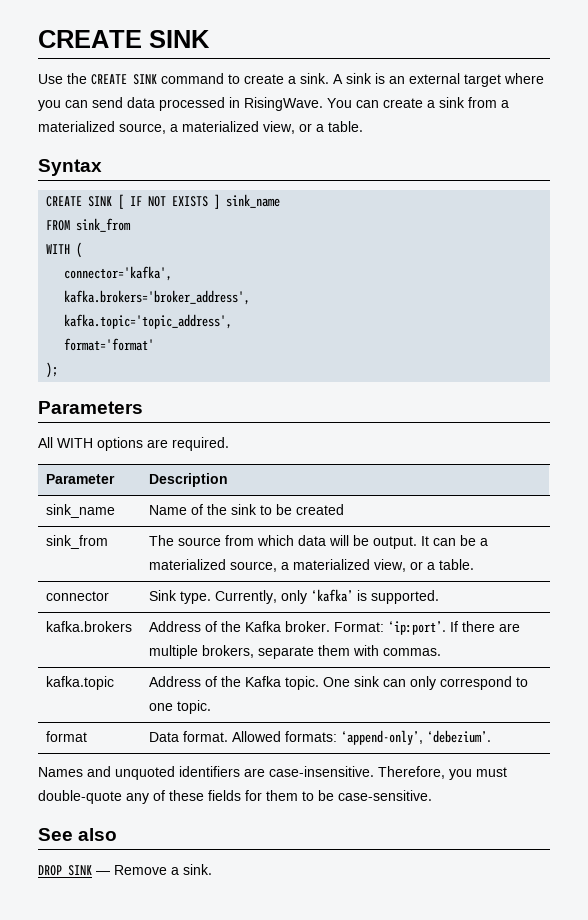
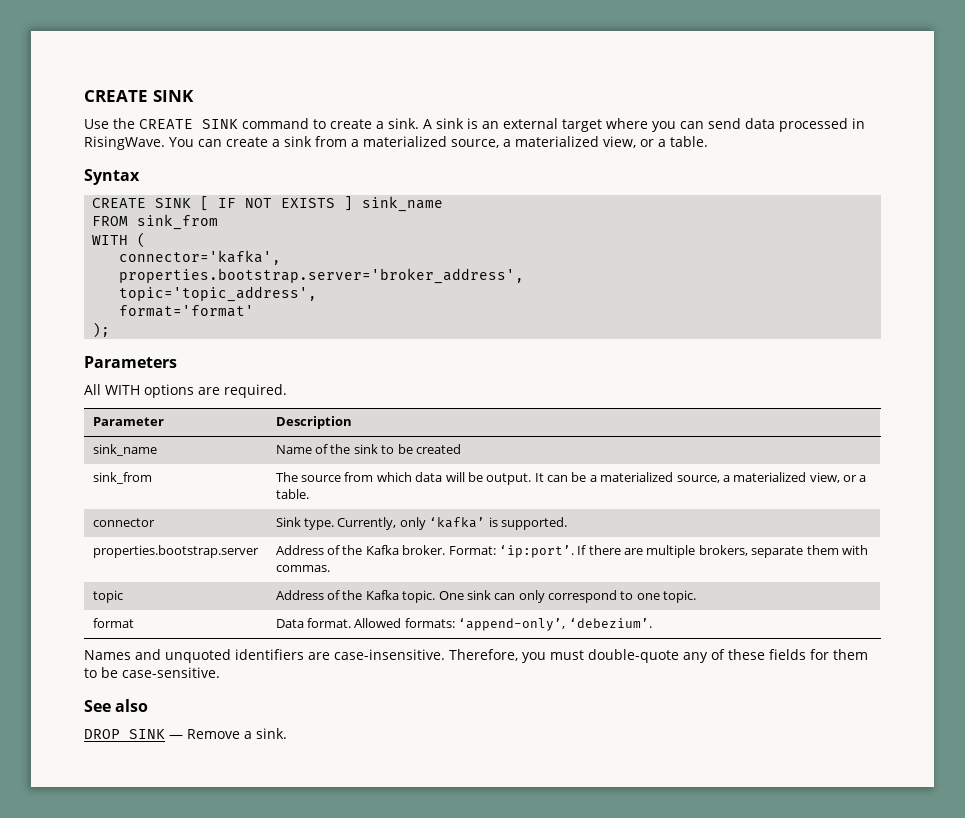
[64,290,251,305] [64,314,233,329] kafka.brokers='broker_address', // kafka.topic='topic_address', -> [119,268,525,284] [119,286,318,302] properties.bootstrap.server='broker_address', // topic='topic_address',
[46,621,133,632] kafka.brokers -> [92,545,259,558] properties.bootstrap.server
[46,676,115,690] kafka.topic -> [92,590,123,603] topic

